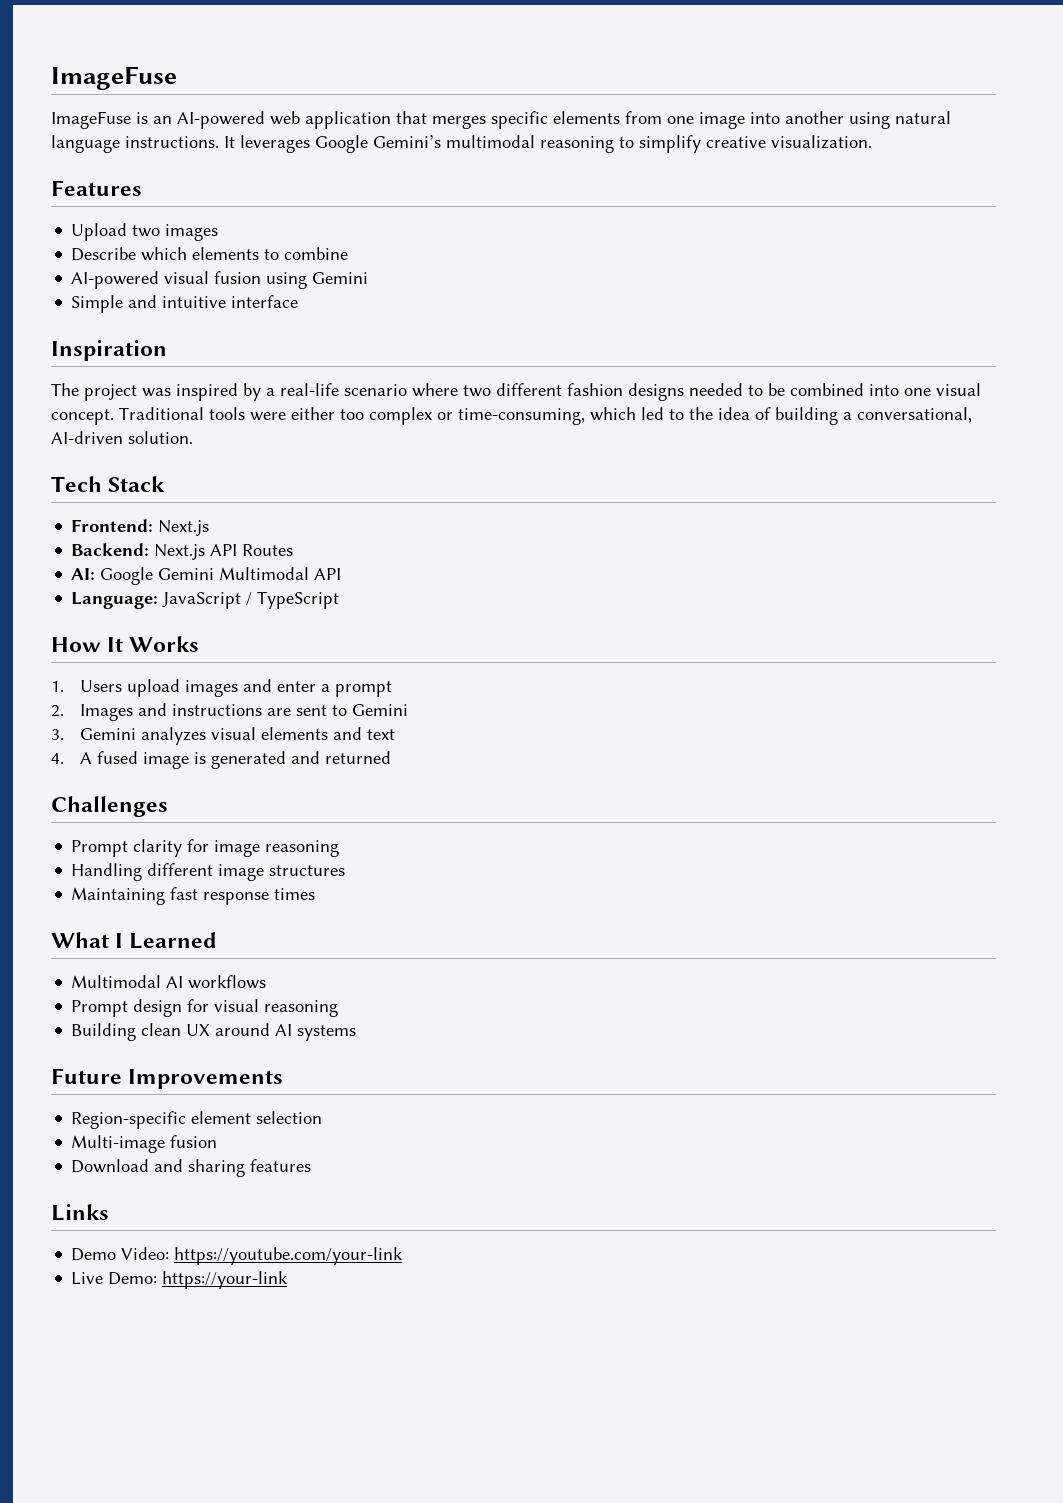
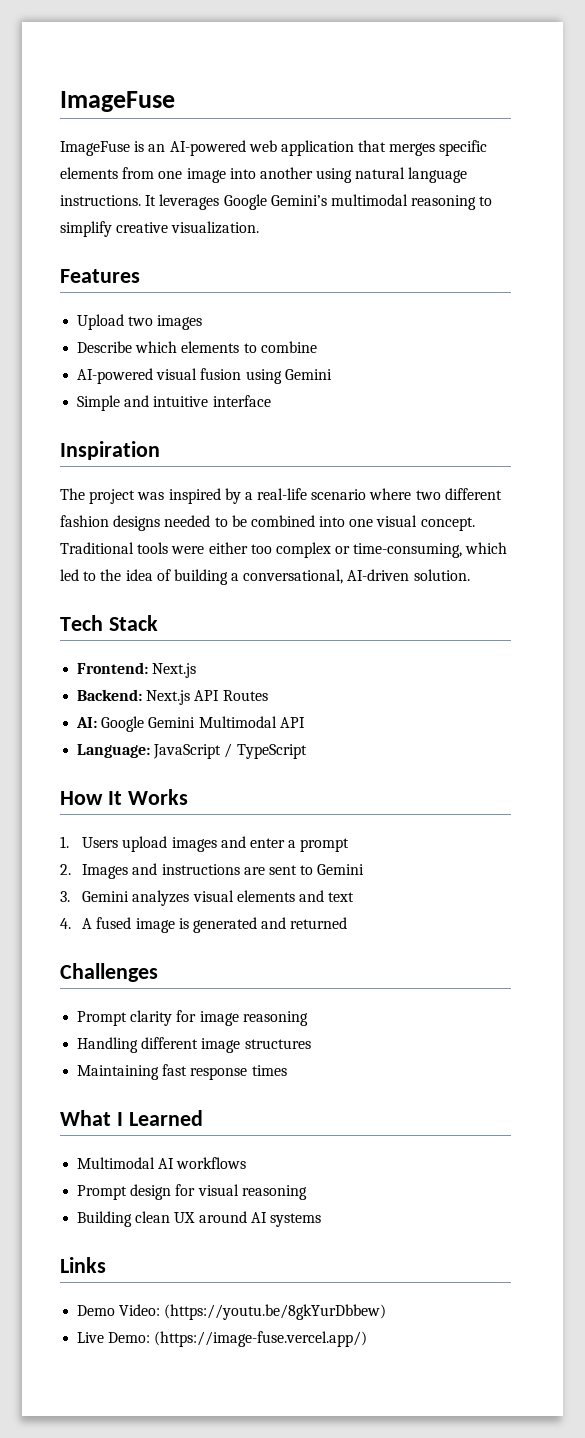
[51,1068,284,1089] [71,1111,323,1129] [71,1135,218,1153] [71,1159,312,1177] // Future Improvements // Region-specific element selection // Multi-image fusion // Download and sharing features -> (321, 1220) none
[174,1247,404,1265] https://youtube.com/your-link -> [164,1304,387,1320] (https://youtu.be/8gkYurDbbew)
[162,1271,289,1289] https://your-link -> [154,1331,368,1347] (https://image-fuse.vercel.app/)

